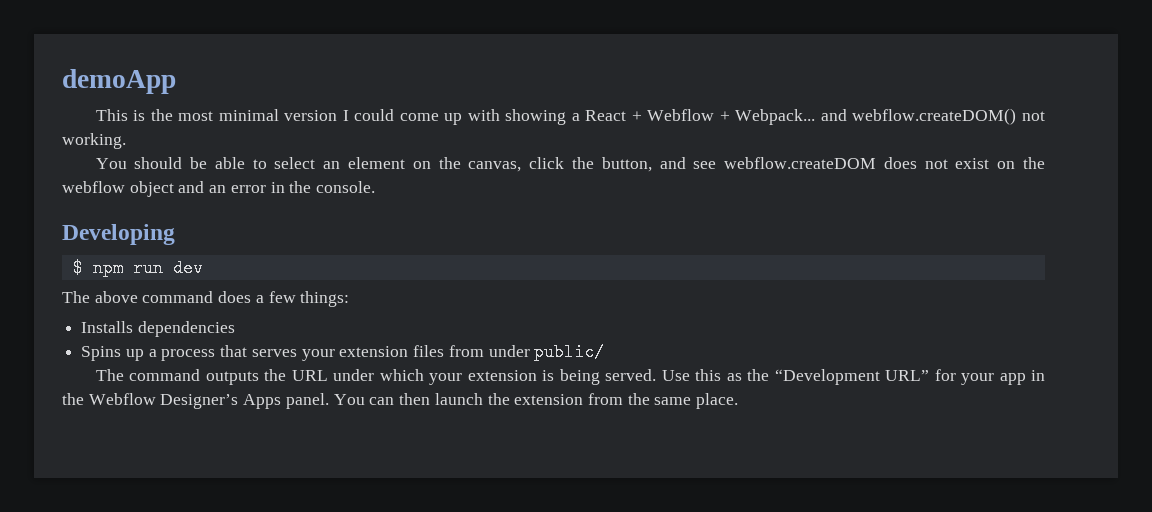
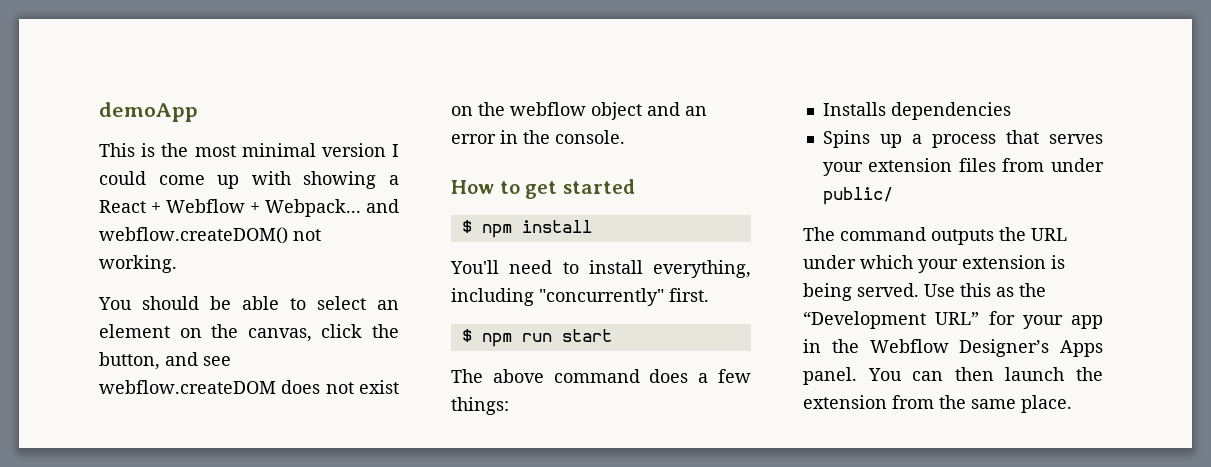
[62,224,175,245] Developing -> [451,179,635,199] [461,220,592,238] [450,260,751,278] [451,288,709,306] How to get started // $ npm install // You'll need to install everything, including "concurrently" first.
[172,259,203,277] dev -> [561,329,612,342] start

